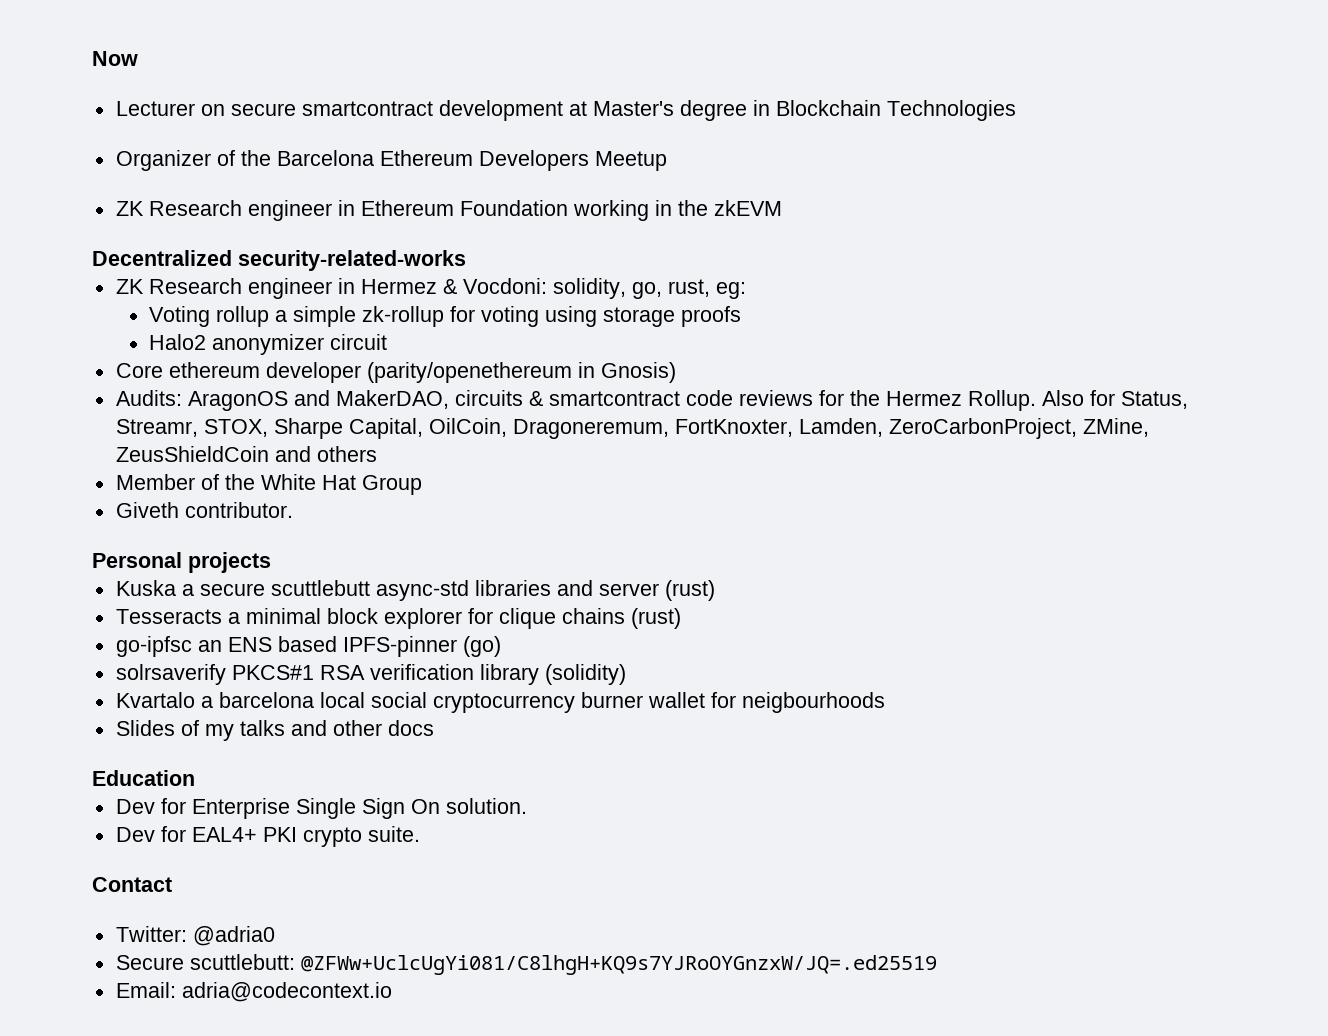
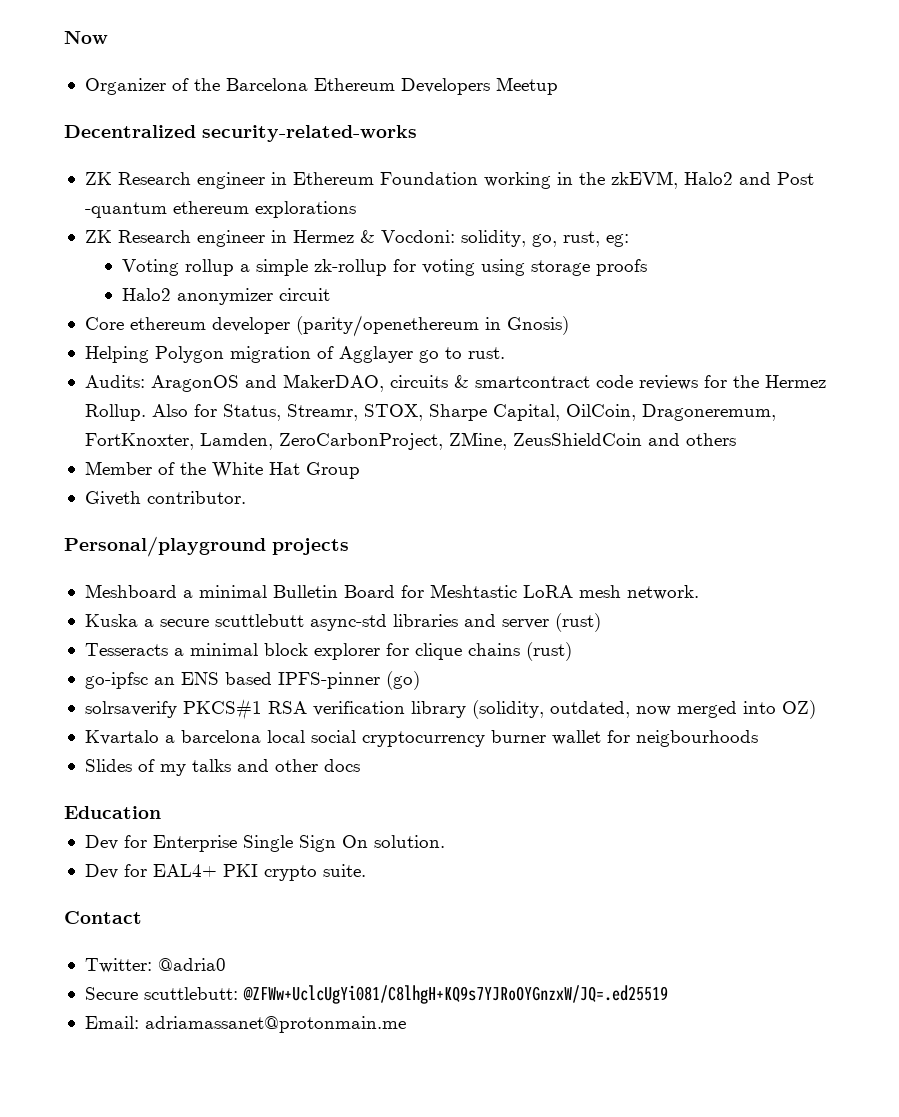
[115,100,1016,121] // Lecturer on secure smartcontract development at Master's degree in Blockchain Technologies -> (108, 37) none
(667, 161) none -> [64,125,417,142] // Decentralized security-related-works
[713,200,782,216] [92,250,466,271] zkEVM // Decentralized security-related-works -> [610,171,814,189] [84,201,356,218] zkEVM, Halo2 and Post -quantum ethereum explorations
(676, 372) none -> [84,346,505,363] // Helping Polygon migration of Agglayer go to rust.
[92,552,182,568] Personal -> [64,536,266,557] Personal/playground
(271, 562) none -> [84,584,699,600] // Meshboard a minimal Bulletin Board for Meshtastic LoRA mesh network.
[544,664,626,685] (solidity) -> [471,700,816,719] (solidity, outdated, now merged into OZ)
[181,982,392,1002] adria@codecontext.io -> [144,1016,406,1033] adriamassanet@protonmain.me

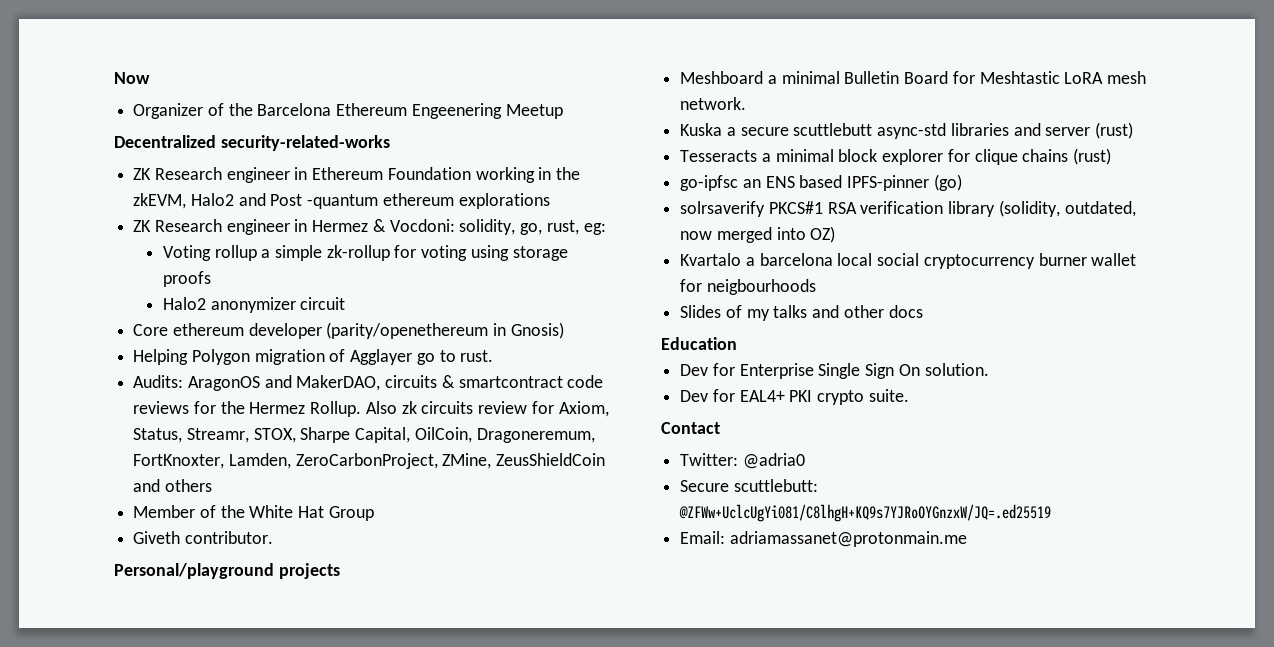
[400,78,490,95] Developers -> [411,103,502,119] Engeenering
[193,404,217,417] for -> [401,401,609,417] zk circuits review for Axiom,

